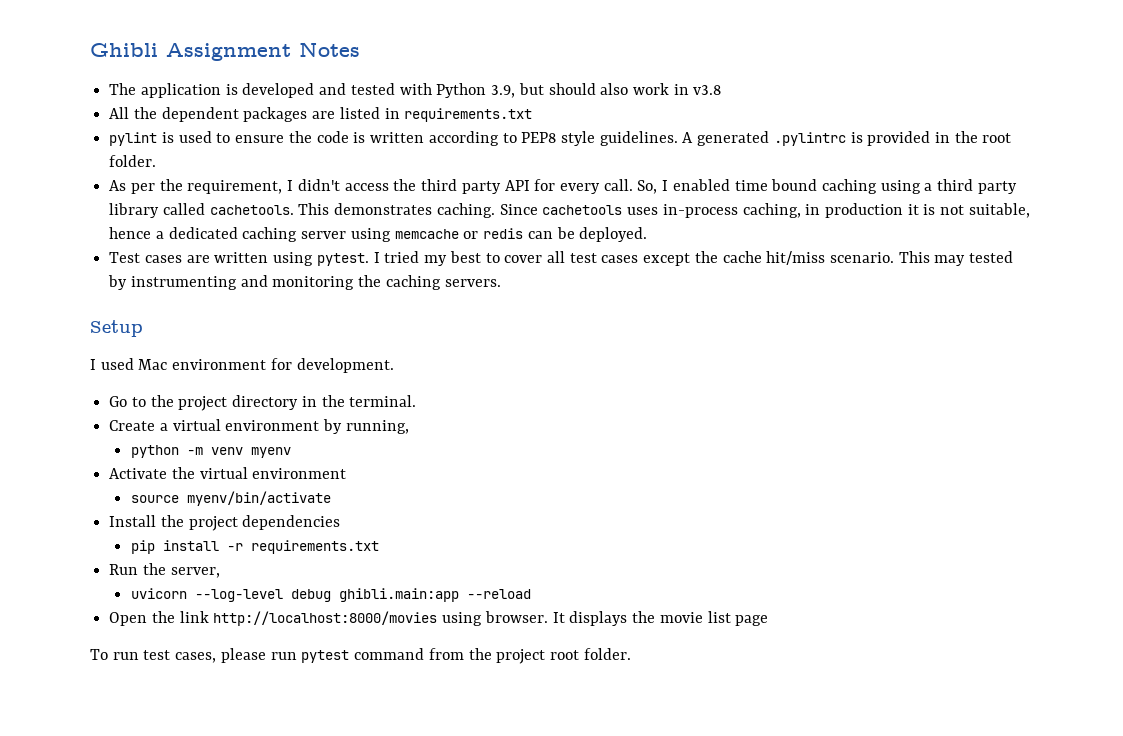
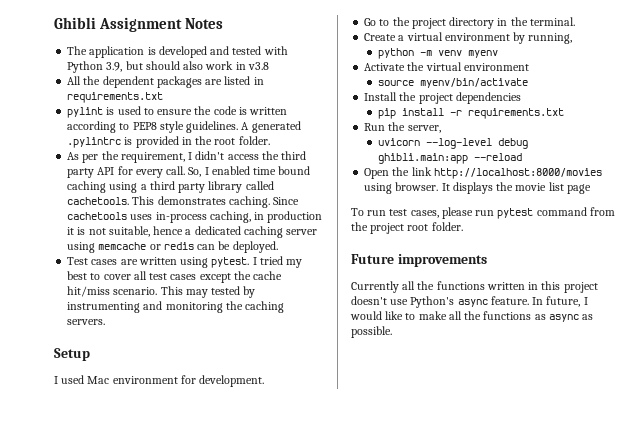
(631, 654) none -> [351,254,487,267] [351,281,598,293] [351,296,588,308] [350,311,594,322] [351,326,392,338] // Future improvements // Currently all the functions written in this project doesn't use Python's async feature. In future, I would like to make all the functions as async as possible.

